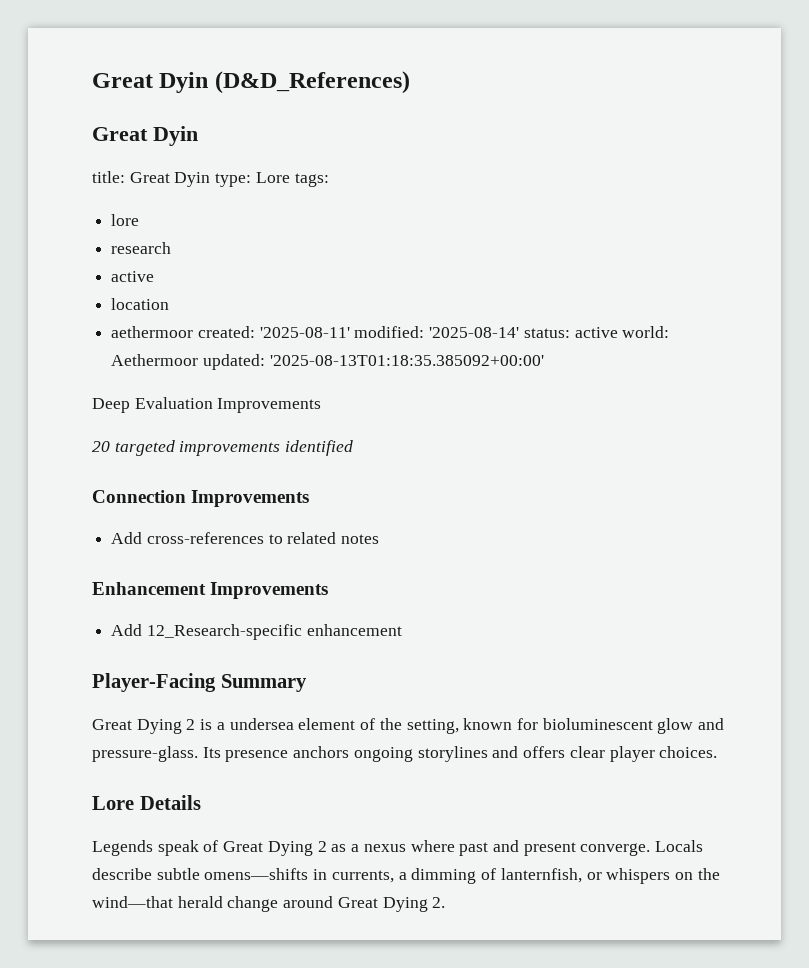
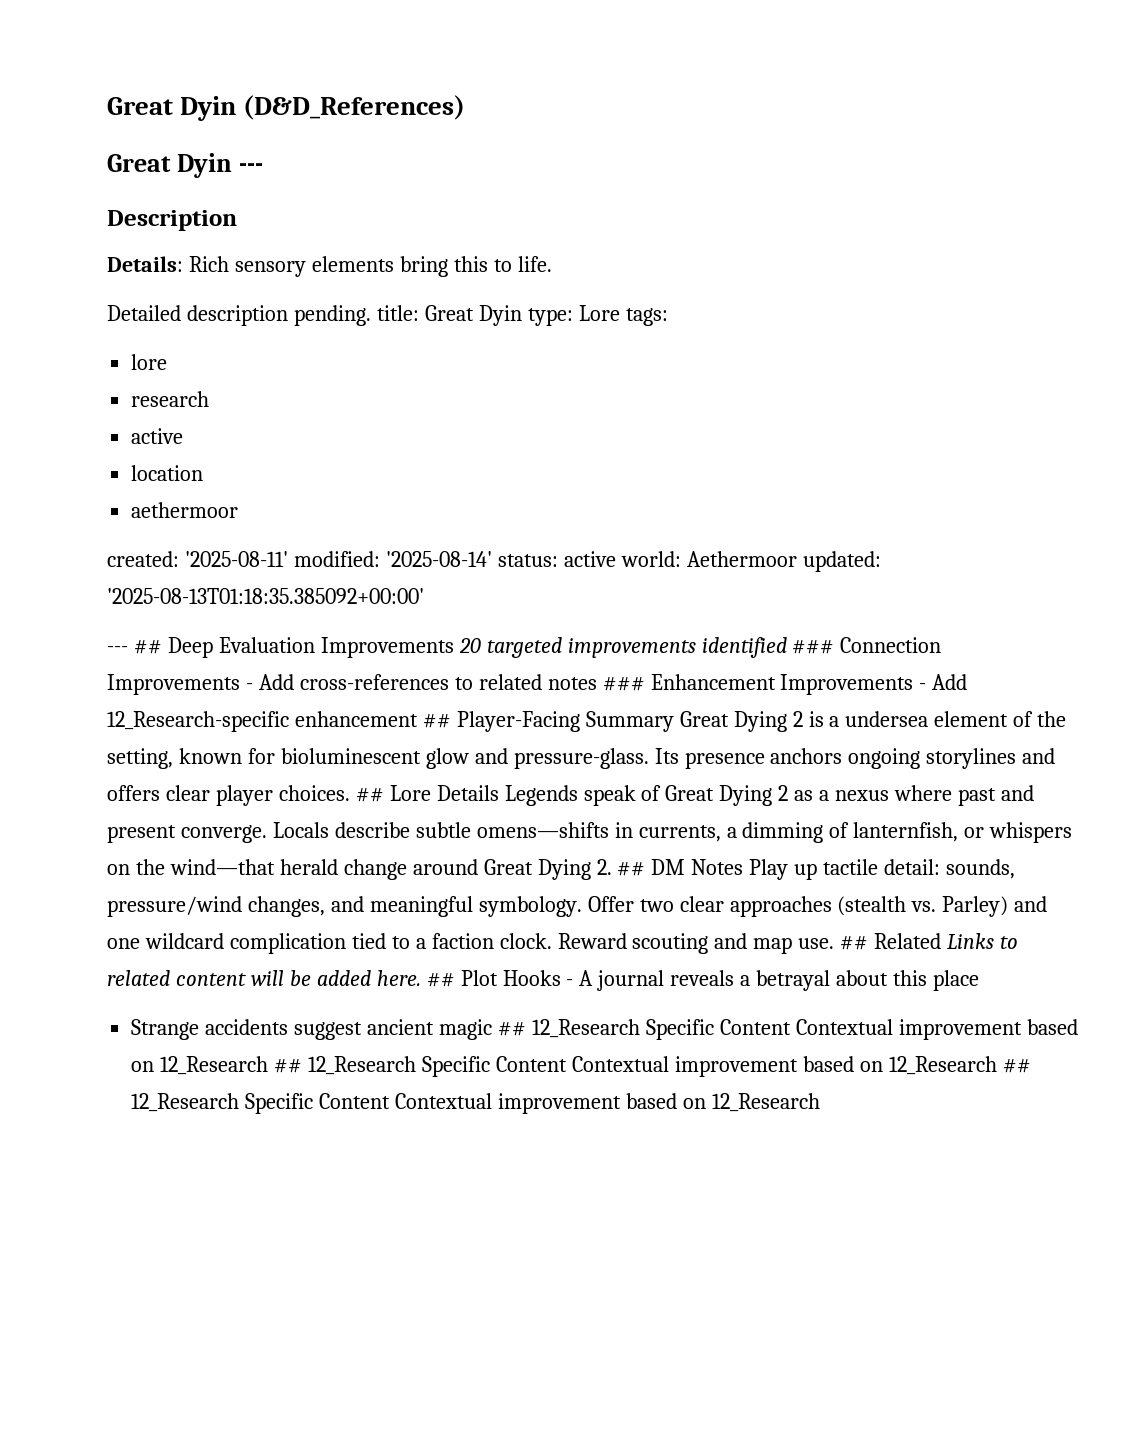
(198, 136) // -> [238,163,263,172] [107,210,237,231] [107,256,552,277] [107,305,371,326] --- // Description // Details: Rich sensory elements bring this to life. // Detailed description pending.
(194, 332) none -> (239, 510) //
(544, 360) none -> [107,639,162,654] --- ##
(322, 405) // -> (454, 647) none
(354, 448) // -> [792,639,835,654] ###
(310, 498) // -> [245,683,253,690] -
(380, 539) // -> [602,676,645,691] ###
(329, 590) // -> [919,683,927,690] -
(402, 630) // -> [422,713,451,728] ##
(307, 683) // -> (674, 721) none
(718, 752) // -> [355,787,384,802] ##
(201, 802) // -> (499, 793) none
(446, 902) none -> [617,859,1016,880] [107,896,1048,917] [107,933,1019,954] [107,970,979,991] [131,1019,1078,1040] [131,1056,1031,1077] [131,1093,820,1114] ## DM Notes Play up tactile detail: sounds, pressure/wind changes, and meaningful symbology. Offer two clear approaches (stealth vs. Parley) and one wildcard complication tied to a faction clock. Reward scouting and map use. ## Related Links to related content will be added here. ## Plot Hooks - A journal reveals a betrayal about this place // Strange accidents suggest ancient magic ## 12_Research Specific Content Contextual improvement based on 12_Research ## 12_Research Specific Content Contextual improvement based on 12_Research ## 12_Research Specific Content Contextual improvement based on 12_Research

